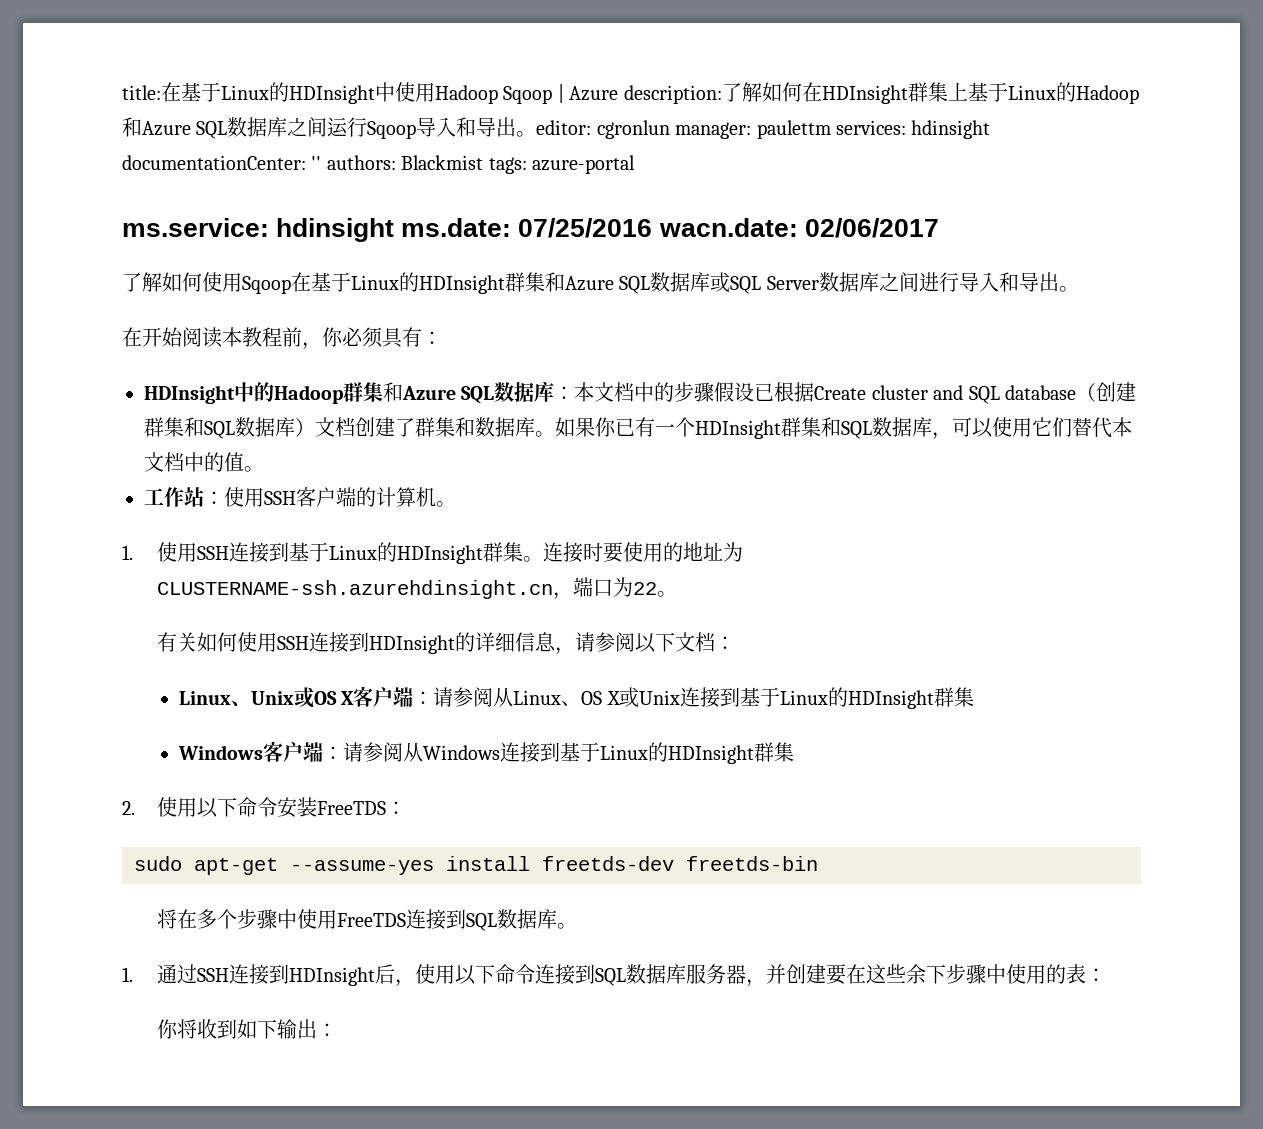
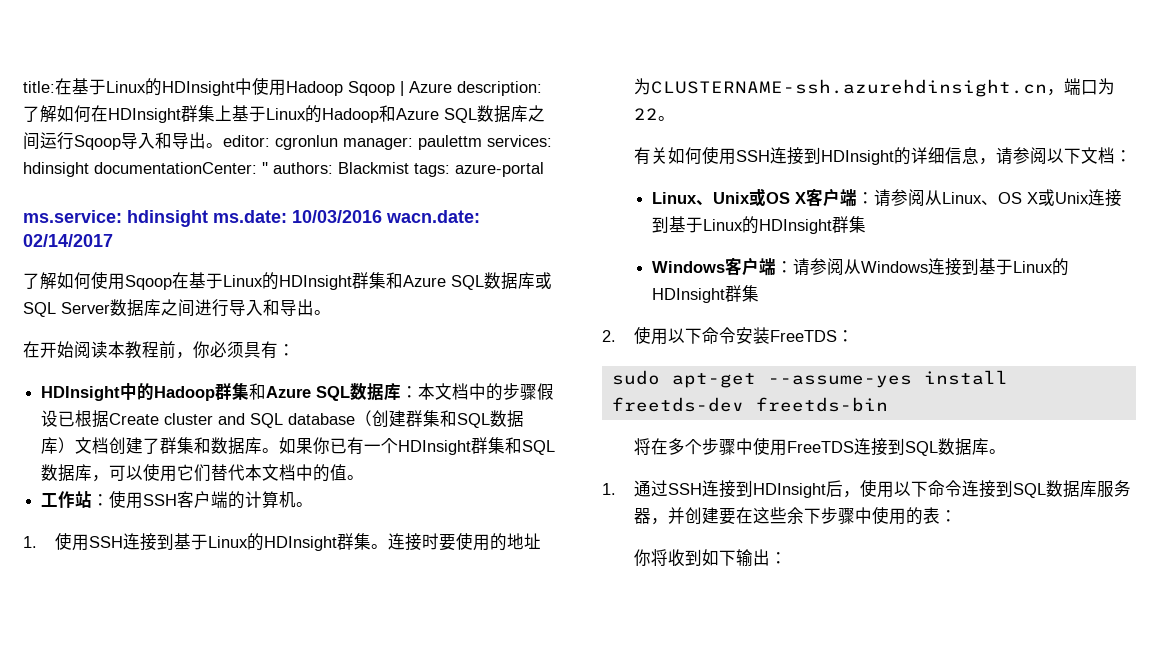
[518,218,939,238] 07/25/2016 wacn.date: 02/06/2017 -> [292,210,480,223] [23,234,113,247] 10/03/2016 wacn.date: 02/14/2017

